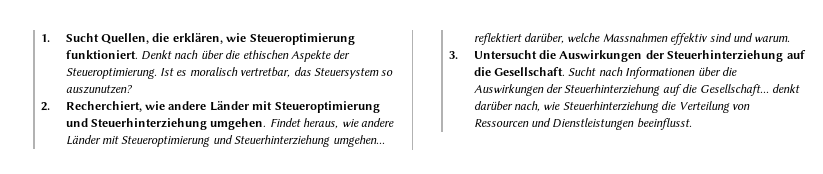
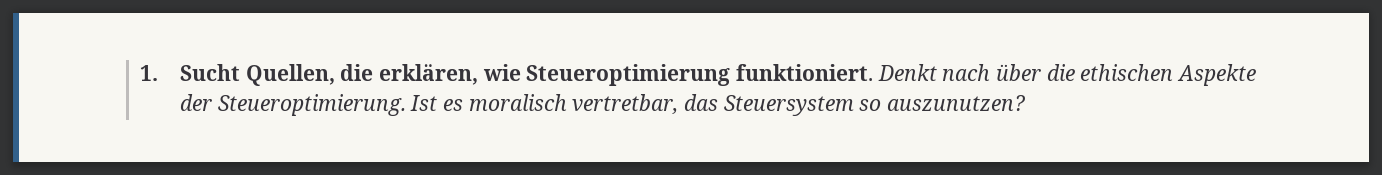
[41,101,380,113] [65,118,394,130] [65,135,385,147] [473,33,791,45] [449,50,806,62] [473,67,737,79] [473,84,800,96] [473,101,750,113] [473,118,692,130] // 2. Recherchiert, wie andere Länder mit Steueroptimierung und Steuerhinterziehung umgehen. Findet heraus, wie andere Länder mit Steueroptimierung und Steuerhinterziehung umgehen... reflektiert darüber, welche Massnahmen effektiv sind und warum. // 3. Untersucht die Auswirkungen der Steuerhinterziehung auf die Gesellschaft. Sucht nach Informationen über die Auswirkungen der Steuerhinterziehung auf die Gesellschaft... denkt darüber nach, wie Steuerhinterziehung die Verteilung von Ressourcen und Dienstleistungen beeinflusst. -> (1025, 103) none

